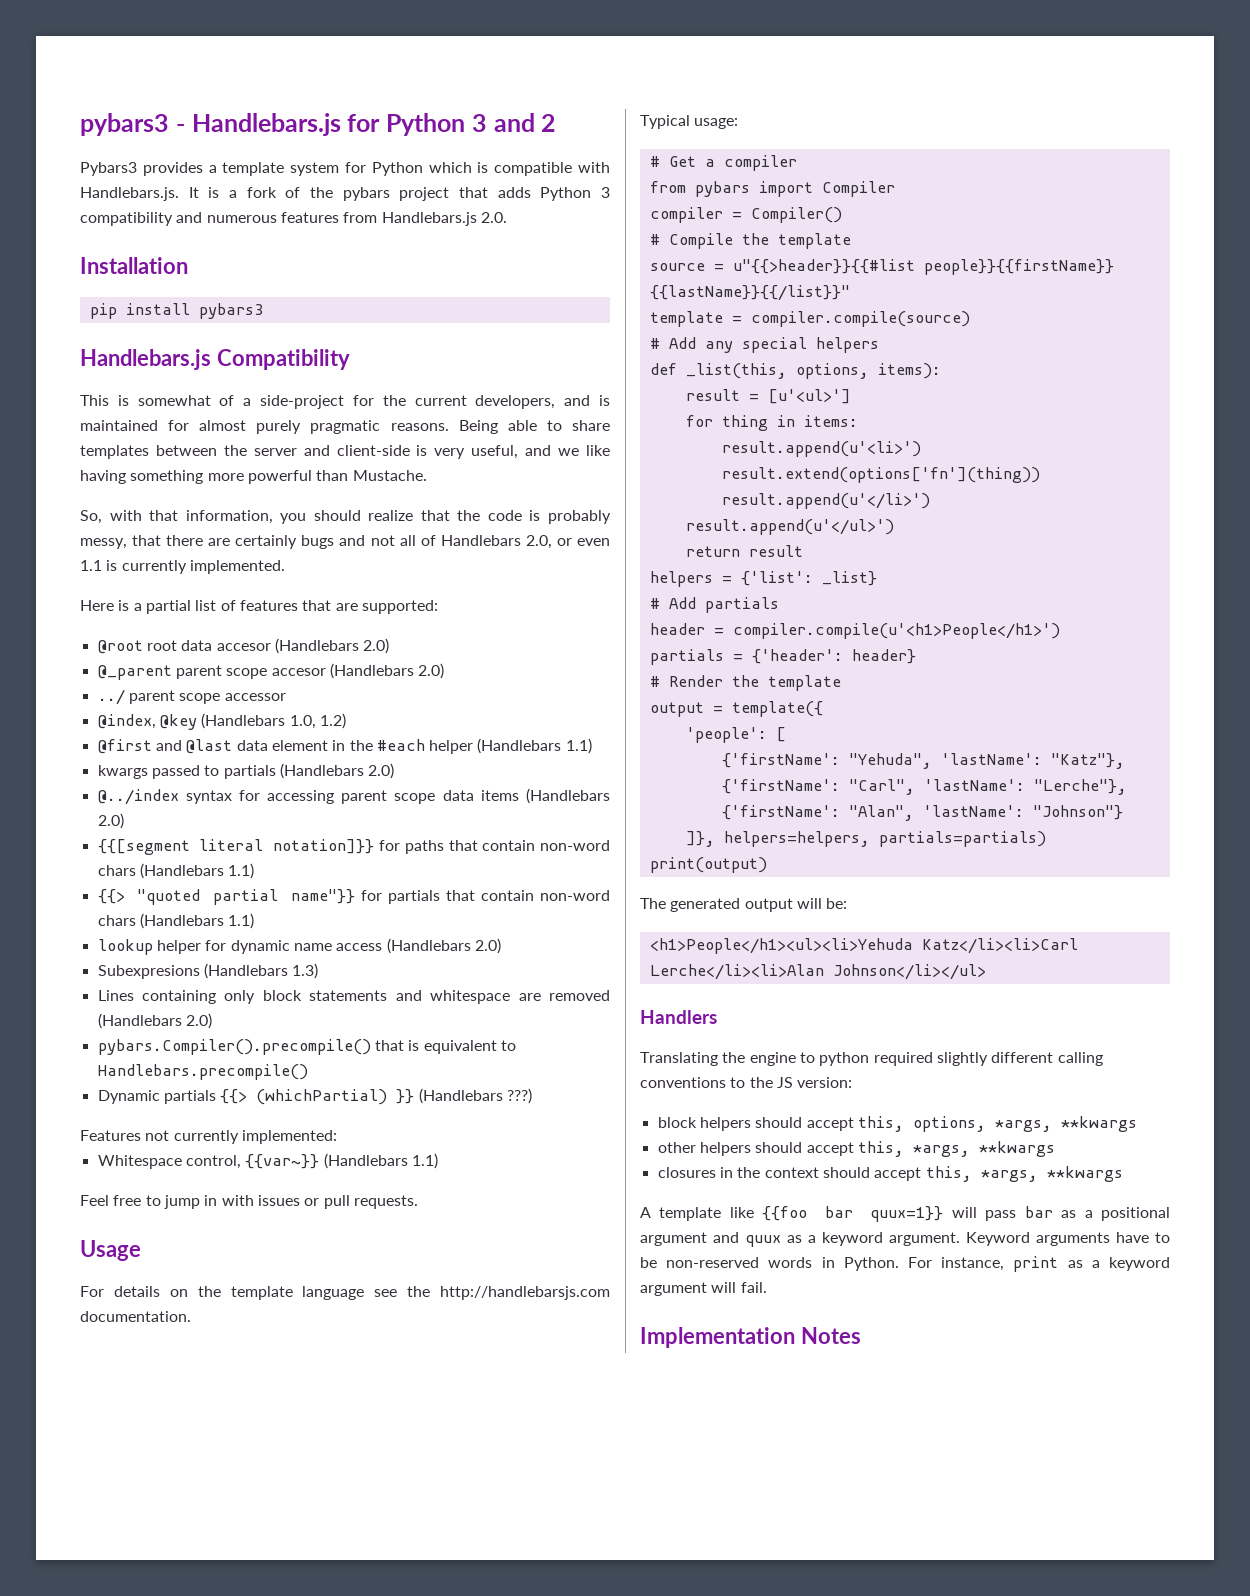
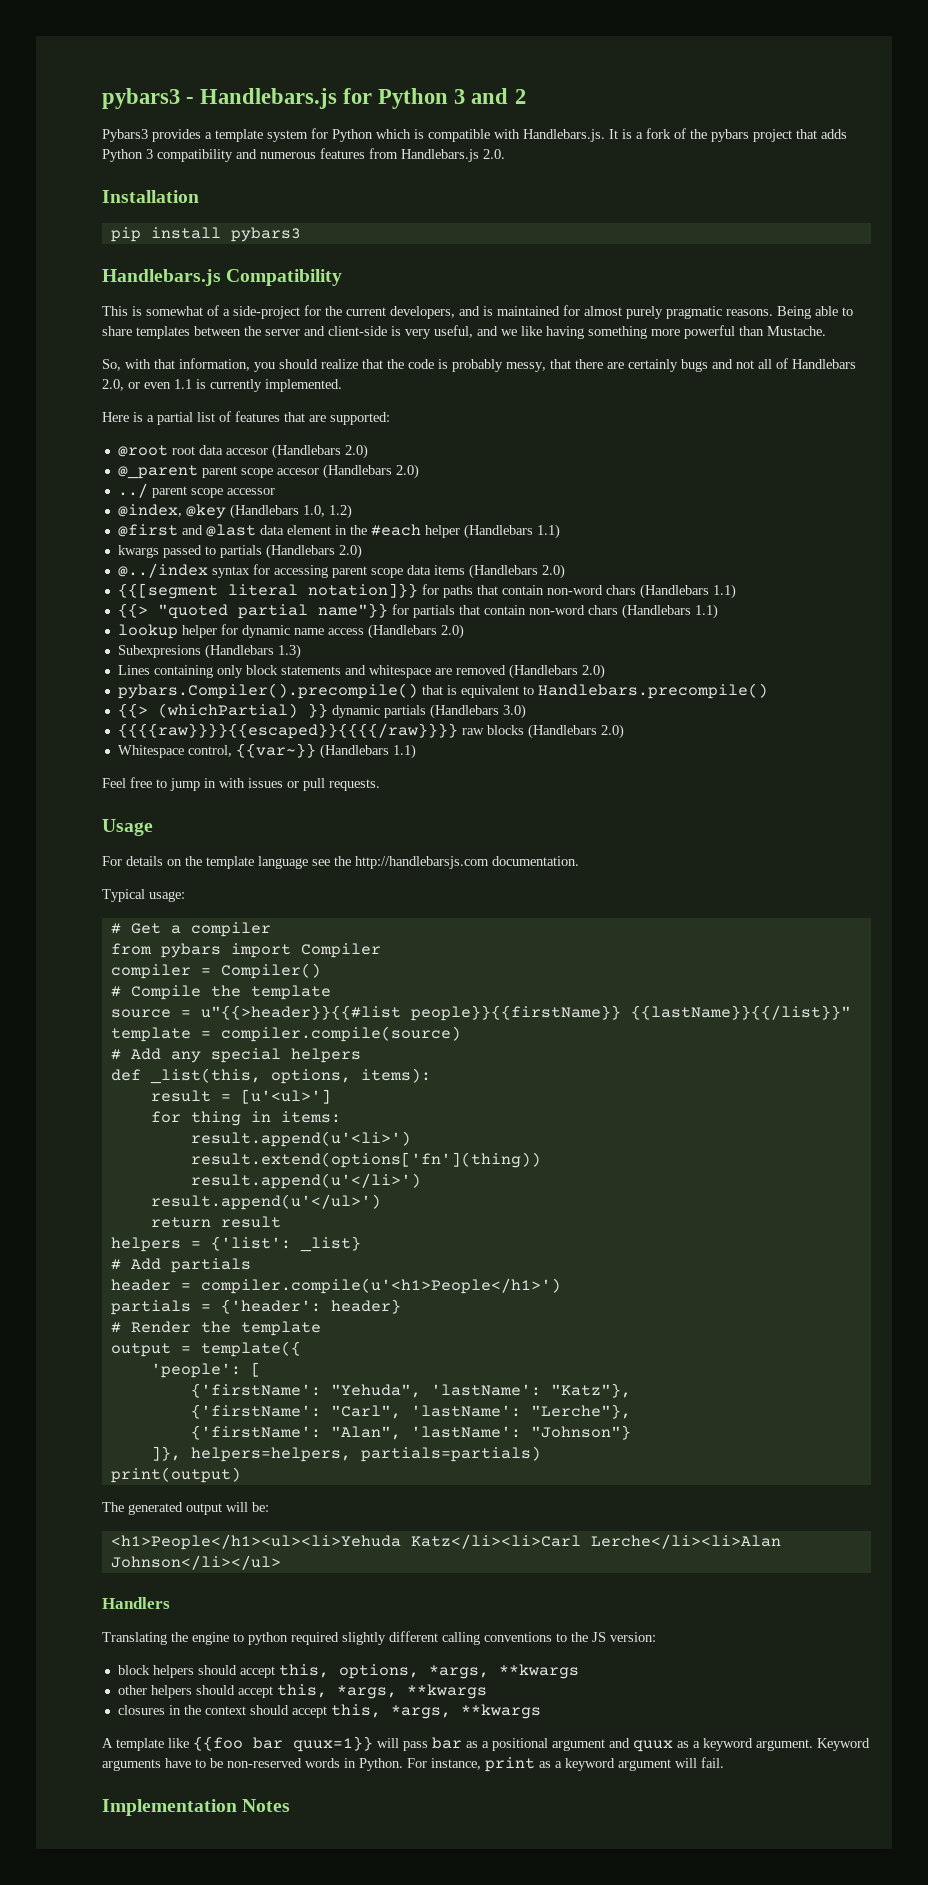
[97,1090,216,1104] Dynamic partials -> (768, 691) none
[418,1088,532,1104] [80,1130,337,1144] (Handlebars ???) // Features not currently implemented: -> [331,704,526,719] [117,723,624,739] dynamic partials (Handlebars 3.0) // {{{{raw}}}}{{escaped}}{{{{/raw}}}} raw blocks (Handlebars 2.0)

